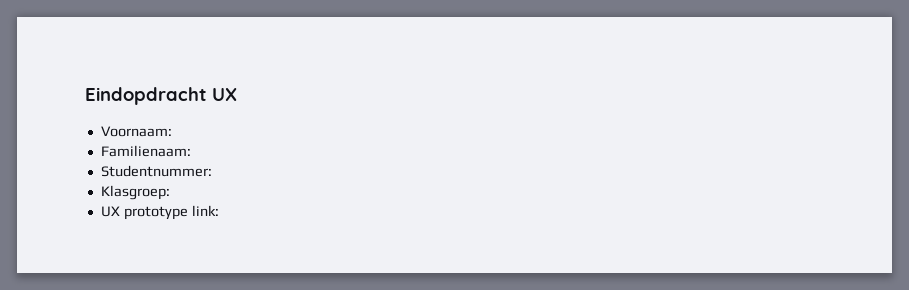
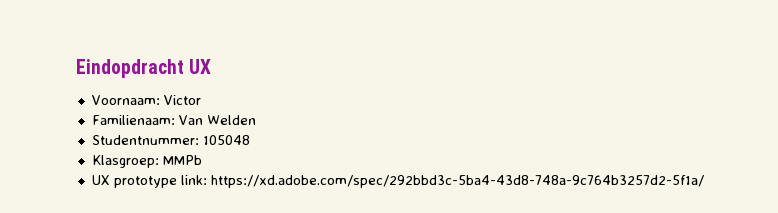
(172, 131) none -> [163,95,201,105] Victor
(191, 151) none -> [178,115,256,125] Van Welden
(212, 171) none -> [202,135,250,145] 105048
(170, 192) none -> [162,155,202,165] MMPb
(219, 210) none -> [210,175,704,188] https://xd.adobe.com/spec/292bbd3c-5ba4-43d8-748a-9c764b3257d2-5f1a/

